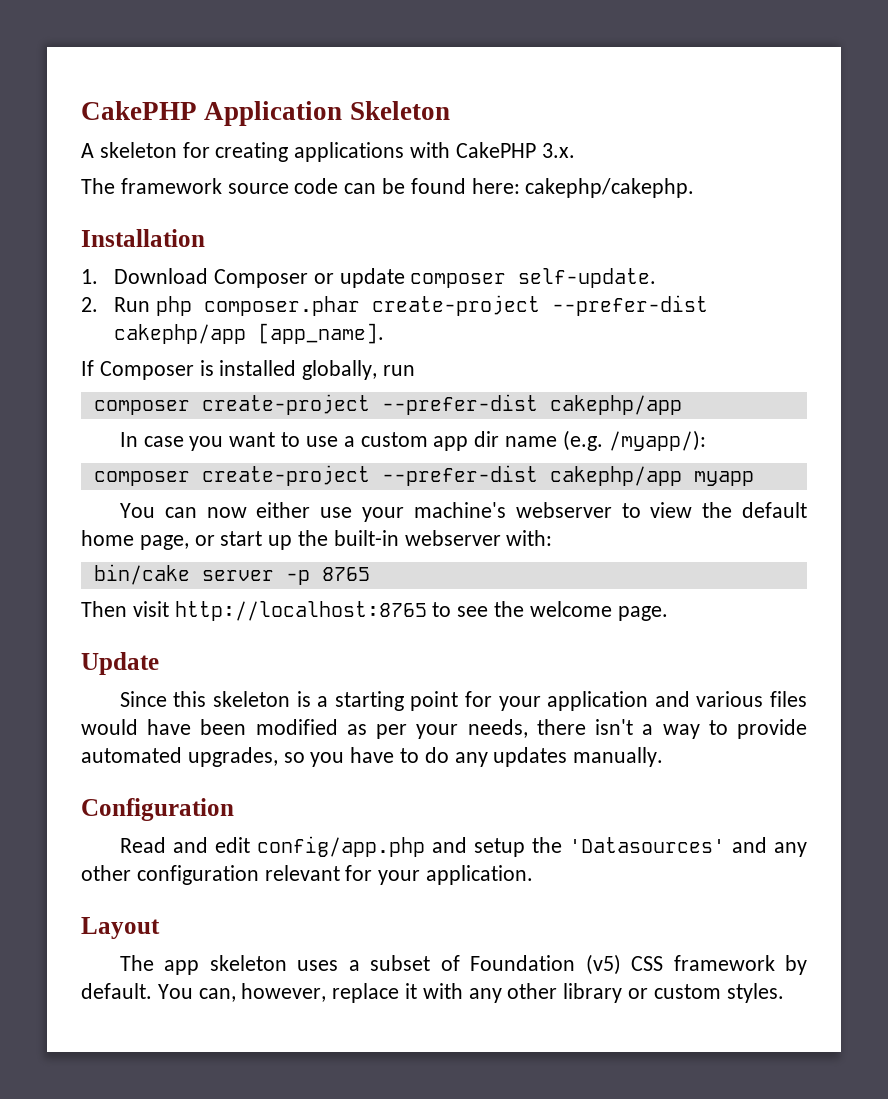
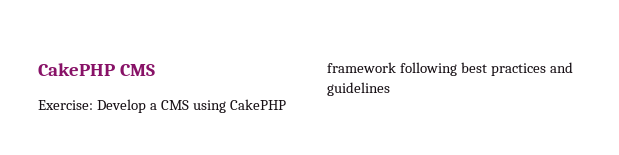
[81,101,450,126] [81,142,575,162] [81,178,695,198] [81,229,205,247] [81,268,657,288] [81,295,708,316] [114,323,385,344] [81,360,416,380] [93,394,682,415] [119,430,706,451] [93,465,754,486] [119,502,807,522] [81,530,553,550] [93,564,370,585] [81,601,668,621] [81,652,159,675] [119,691,807,711] [81,719,808,739] [81,747,664,767] [81,798,234,821] [119,836,807,857] [81,865,534,885] [81,917,160,939] [119,954,807,975] [81,983,784,1003] CakePHP Application Skeleton // A skeleton for creating applications with CakePHP 3.x. // The framework source code can be found here: cakephp/cakephp. // Installation // 1. Download Composer or update composer self-update. // 2. Run php composer.phar create-project --prefer-dist cakephp/app [app_name]. // If Composer is installed globally, run // composer create-project --prefer-dist cakephp/app // In case you want to use a custom app dir name (e.g. /myapp/): // composer create-project --prefer-dist cakephp/app myapp // You can now either use your machine's webserver to view the default home page, or start up the built-in webserver with: // bin/cake server -p 8765 // Then visit http://localhost:8765 to see the welcome page. // Update // Since this skeleton is a starting point for your application and various files would have been modified as per your needs, there isn't a way to provide automated upgrades, so you have to do any updates manually. // Configuration // Read and edit config/app.php and setup the 'Datasources' and any other configuration relevant for your application. // Layout // The app skeleton uses a subset of Foundation (v5) CSS framework by default. You can, however, replace it with any other library or custom styles. -> [38,63,155,76] [38,99,286,113] [327,62,573,76] [327,82,390,96] CakePHP CMS // Exercise: Develop a CMS using CakePHP framework following best practices and guidelines

